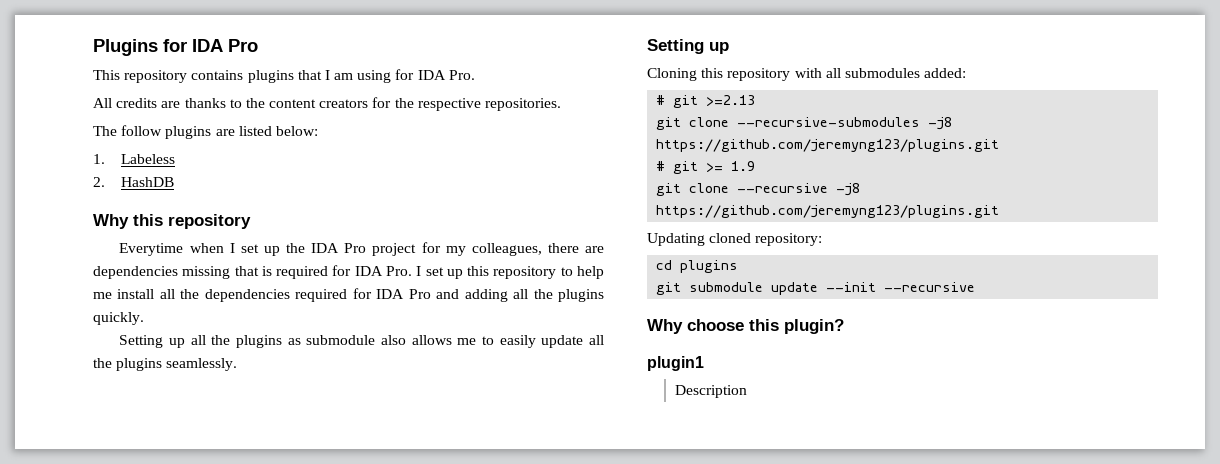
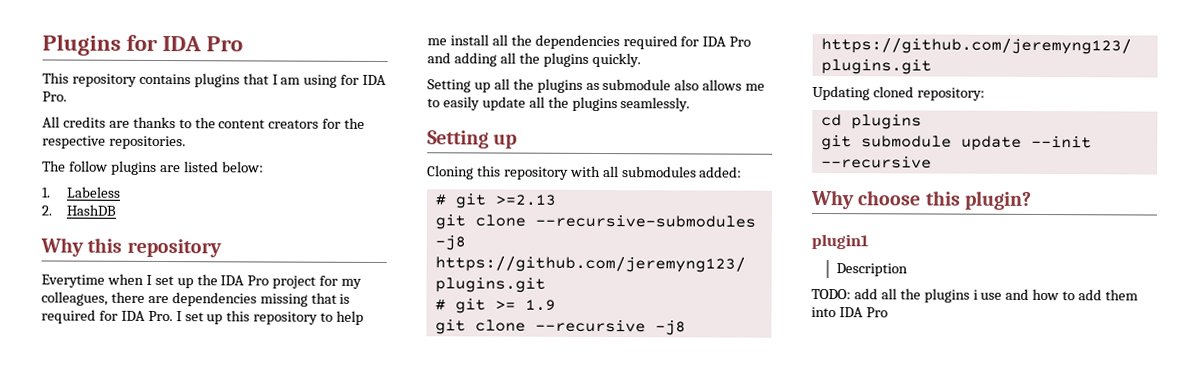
(747, 391) none -> [811,288,1139,303] [811,306,888,318] // TODO: add all the plugins i use and how to add them into IDA Pro

